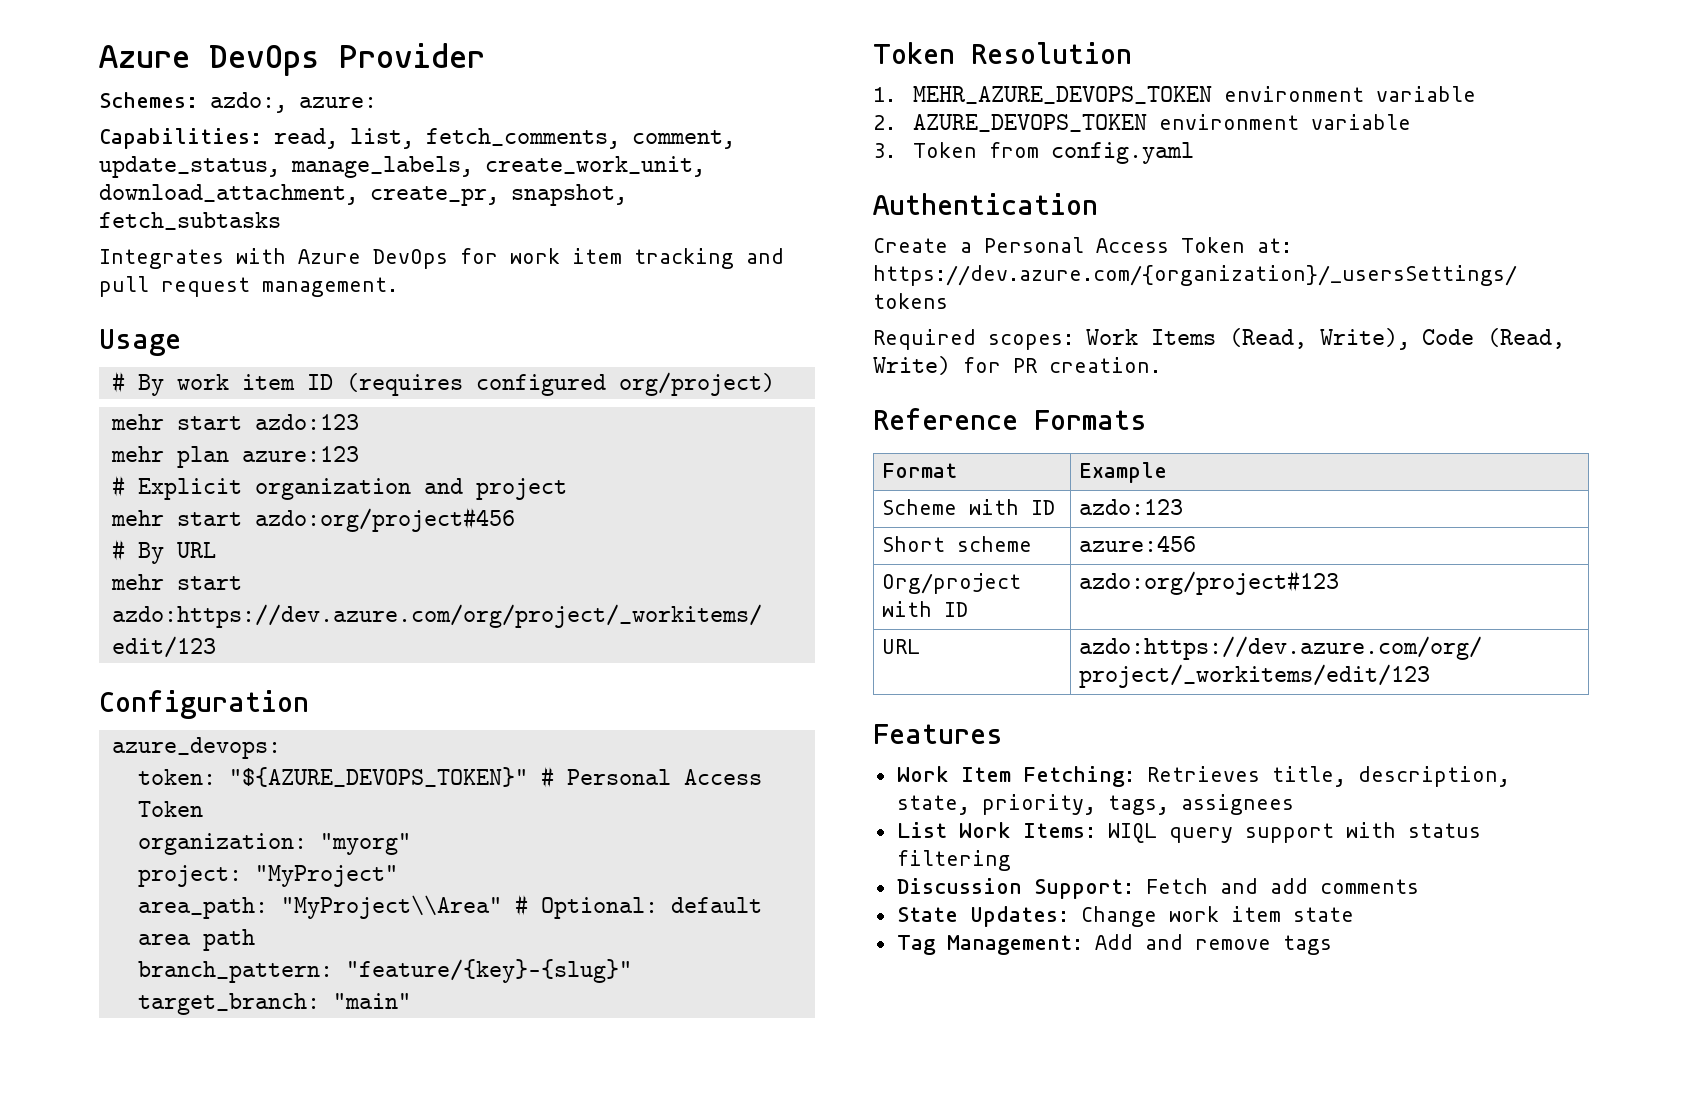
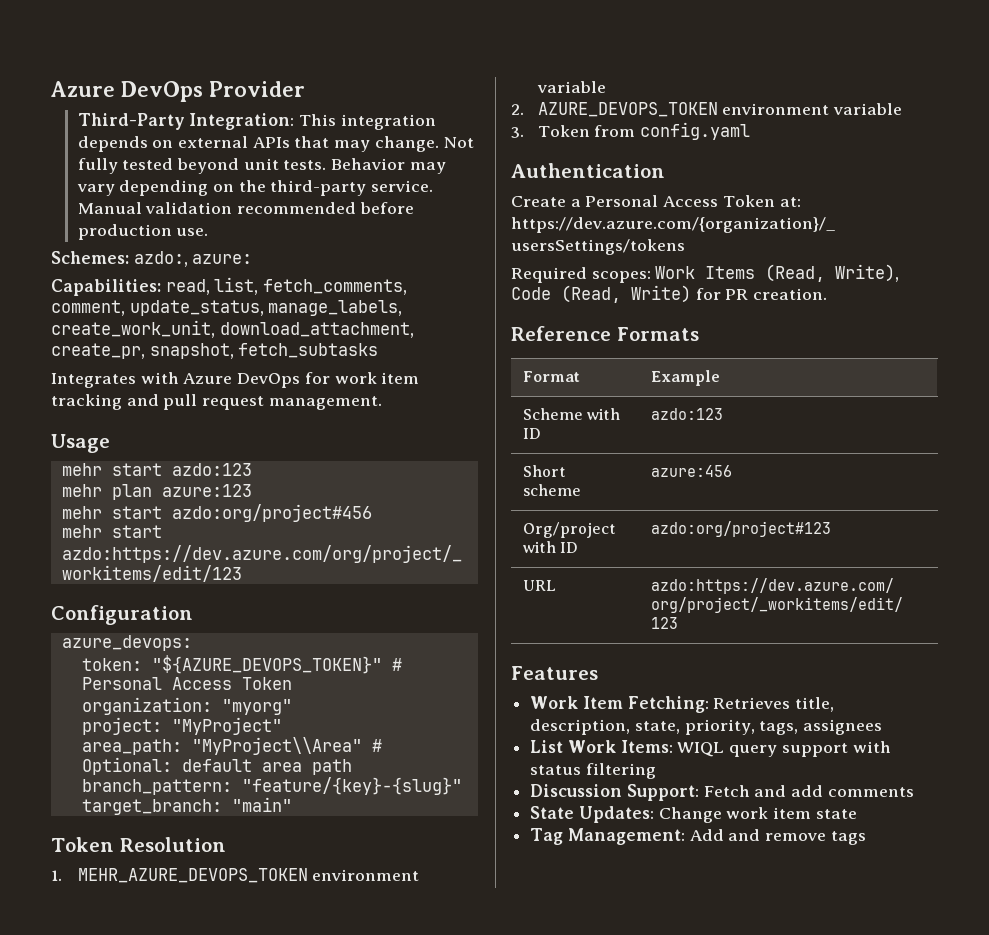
(485, 55) none -> [77,113,436,130] [77,136,474,152] [77,158,446,174] [76,180,434,196] [77,202,414,214] [77,224,209,240] // Third-Party Integration: This integration depends on external APIs that may change. Not fully tested beyond unit tests. Behavior may vary depending on the third-party service. Manual validation recommended before production use.
[111,371,775,396] // # By work item ID (requires configured org/project) -> (110, 443) none
[111,475,567,500] // # Explicit organization and project -> (252, 490) none
[111,539,216,564] // # By URL -> (372, 513) none

